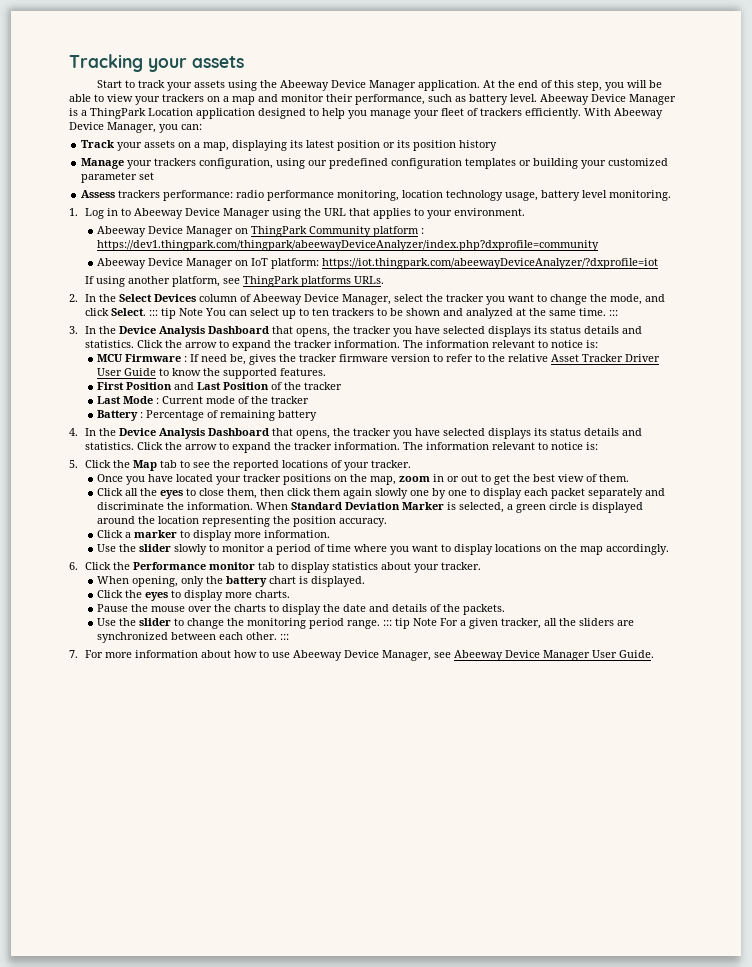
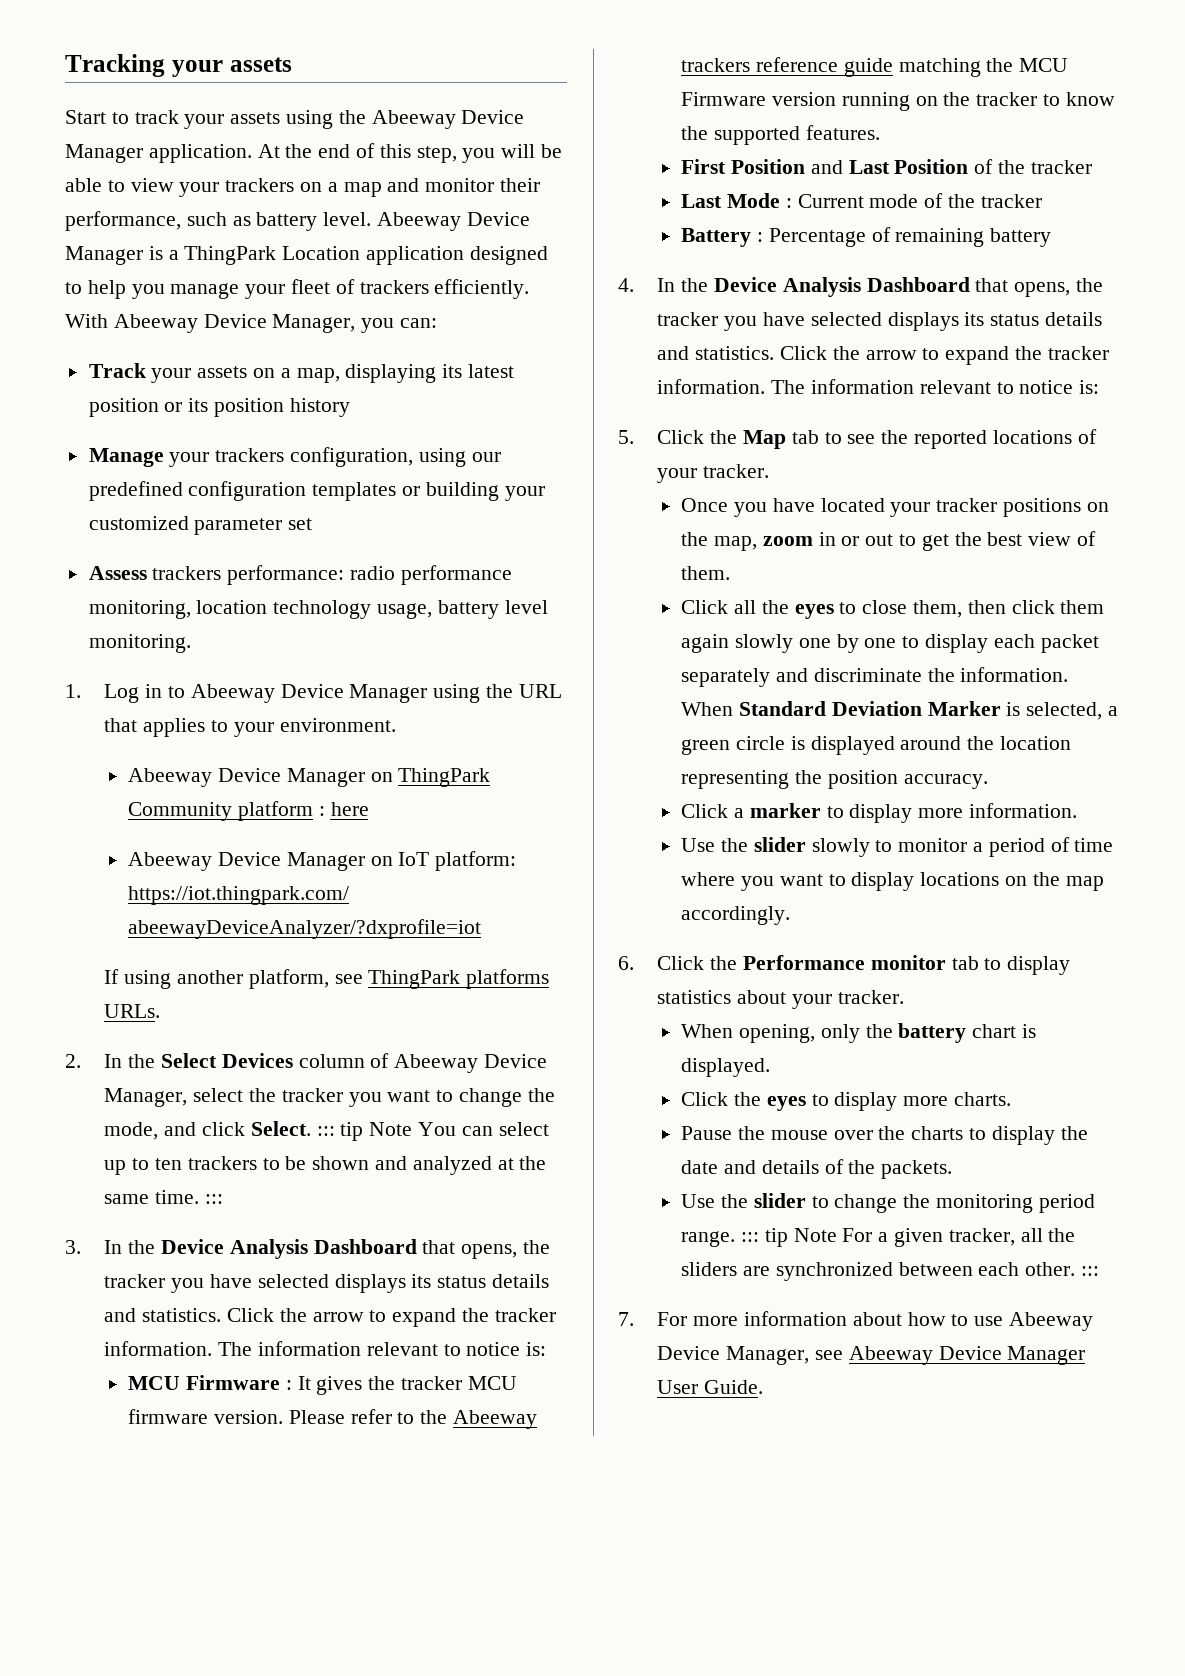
[97,240,600,251] https://dev1.thingpark.com/thingpark/abeewayDeviceAnalyzer/index.php?dxprofile=community -> [330,802,369,816] here
[190,354,661,365] [97,368,157,376] If need be, gives the tracker firmware version to refer to the relative Asset Tracker Driver User Guide -> [297,1376,517,1395] [128,1409,537,1429] [681,57,1069,77] [681,92,1038,111] It gives the tracker MCU firmware version. Please refer to the Abeeway trackers reference guide matching the MCU Firmware version running on the tracker

